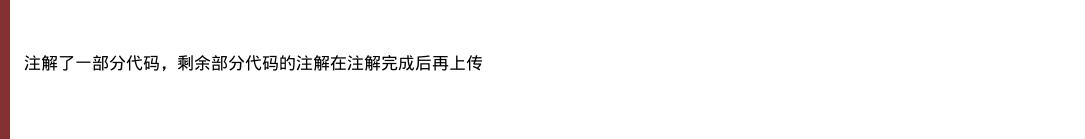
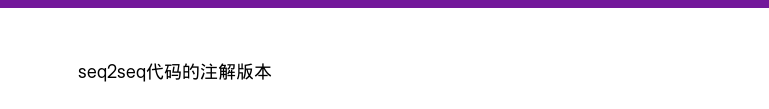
[24,55,483,72] 注解了一部分代码，剩余部分代码的注解在注解完成后再上传 -> [78,63,272,82] seq2seq代码的注解版本

